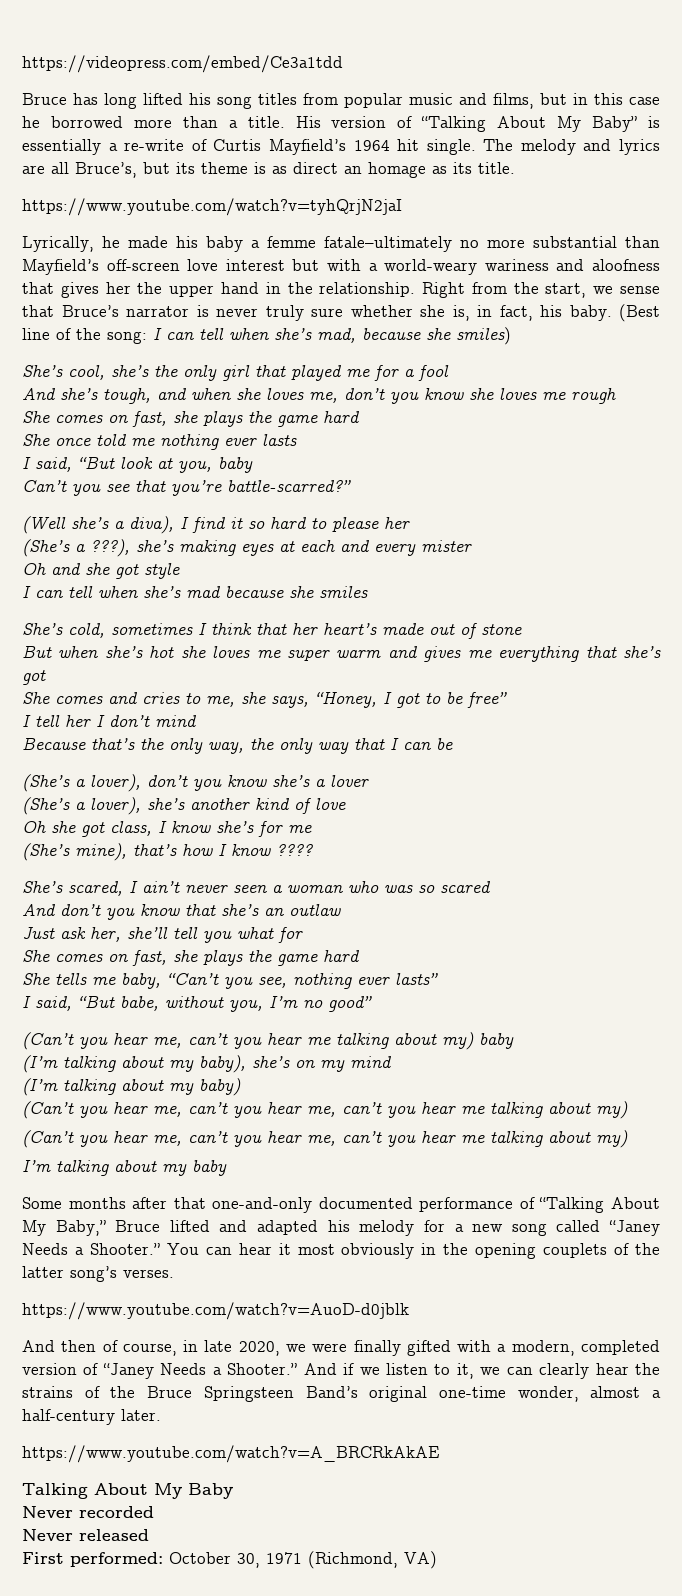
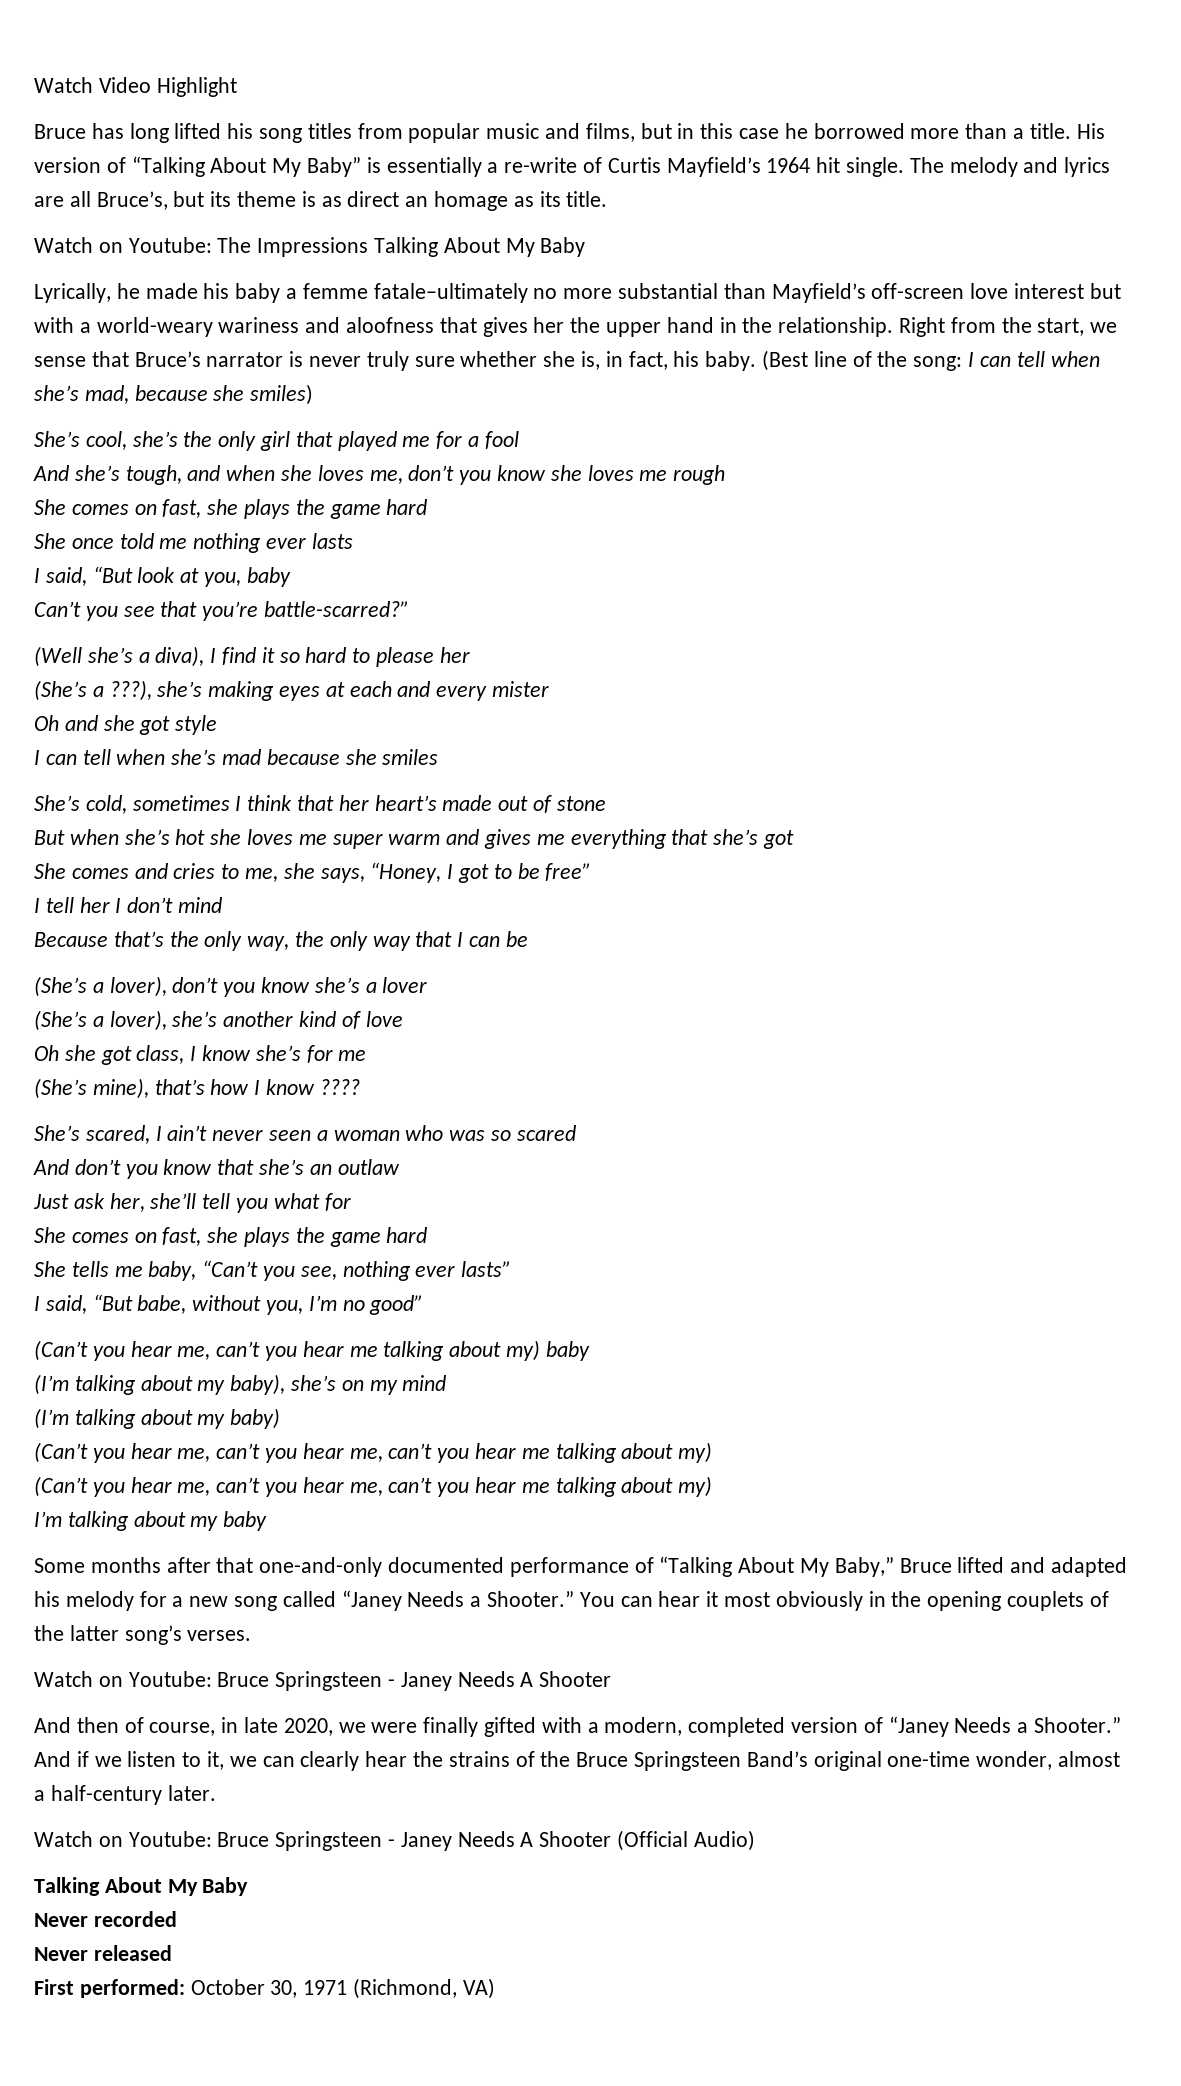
[22,55,343,73] https://videopress.com/embed/Ce3a1tdd -> [34,77,237,97] Watch Video Highlight
[22,198,402,216] https://www.youtube.com/watch?v=tyhQrjN2jaI -> [34,237,586,257] Watch on Youtube: The Impressions Talking About My Baby
[22,1302,409,1320] https://www.youtube.com/watch?v=AuoD-d0jblk -> [34,1671,612,1691] Watch on Youtube: Bruce Springsteen - Janey Needs A Shooter
[22,1445,439,1463] https://www.youtube.com/watch?v=A_BRCRkAkAE -> [34,1830,755,1851] Watch on Youtube: Bruce Springsteen - Janey Needs A Shooter (Official Audio)

